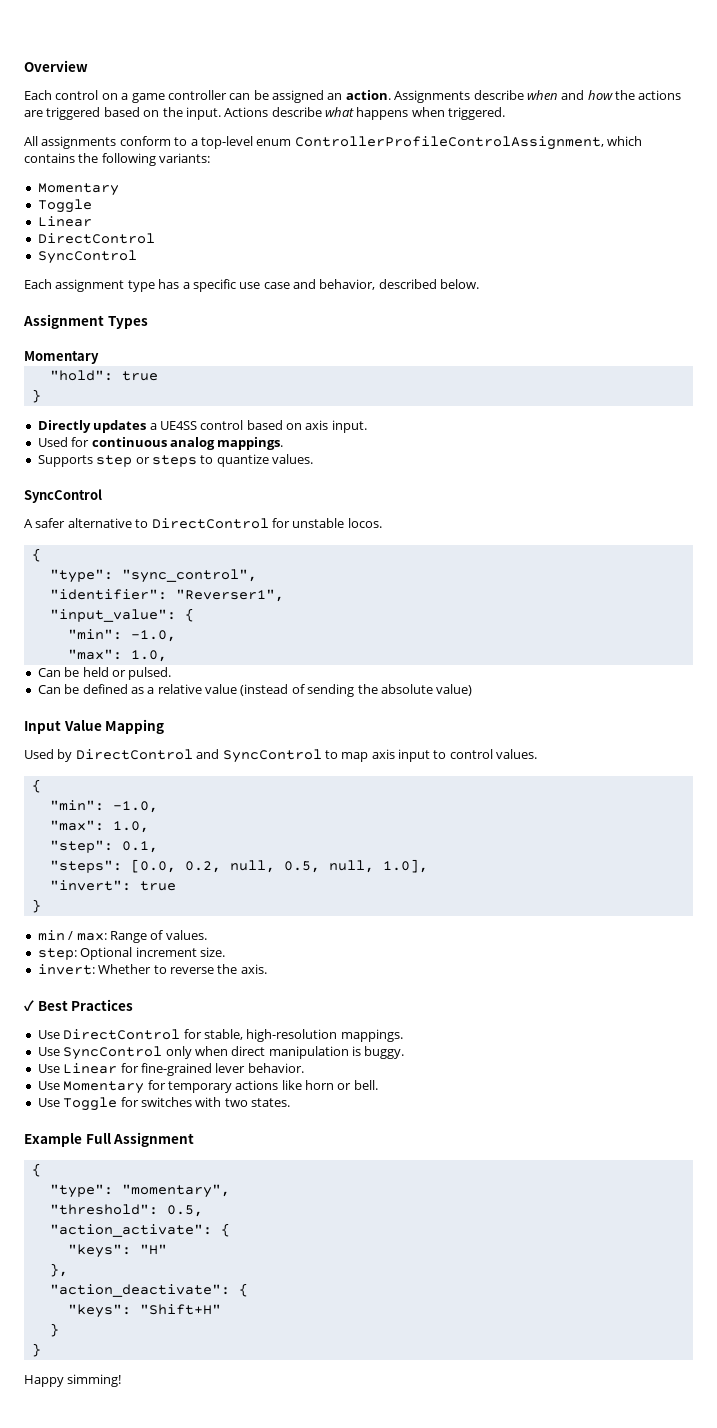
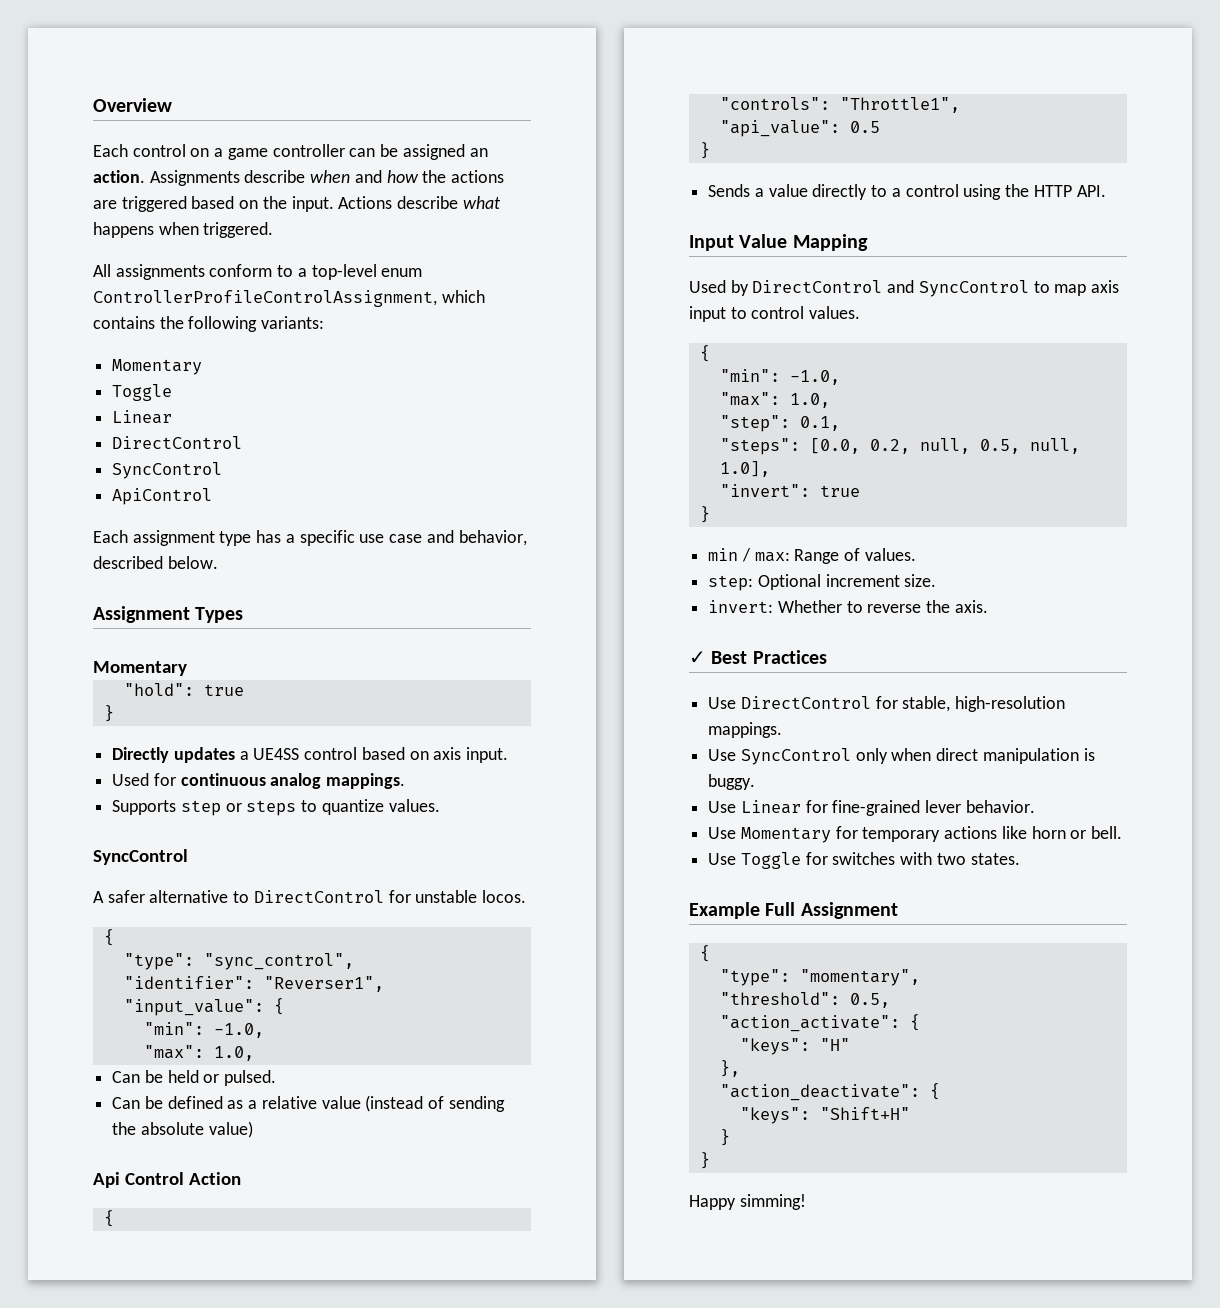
(137, 257) none -> [112,488,213,505] // ApiControl
(473, 690) none -> [93,1172,241,1188] [103,1210,114,1227] [719,97,960,113] [719,120,880,137] [699,142,710,159] [708,184,1106,200] // Api Control Action // { // "controls": "Throttle1", // "api_value": 0.5 // } // Sends a value directly to a control using the HTTP API.

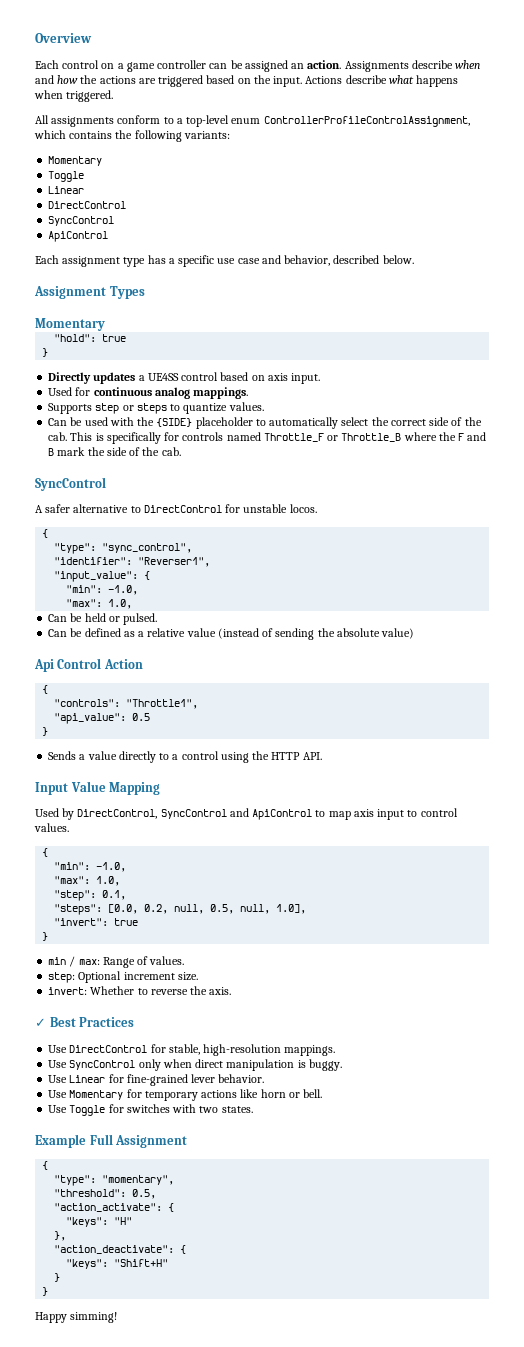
(440, 805) none -> [48,417,482,429] [48,432,487,444] [48,447,181,456] // Can be used with the {SIDE} placeholder to automatically select the correct side of the cab. This is specifically for controls named Throttle_F or Throttle_B where the F and B mark the side of the cab.
[752,280,1029,297] DirectControl and SyncControl -> [77,808,313,820] DirectControl, SyncControl and ApiControl

